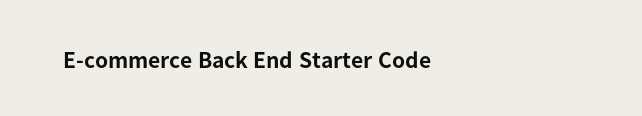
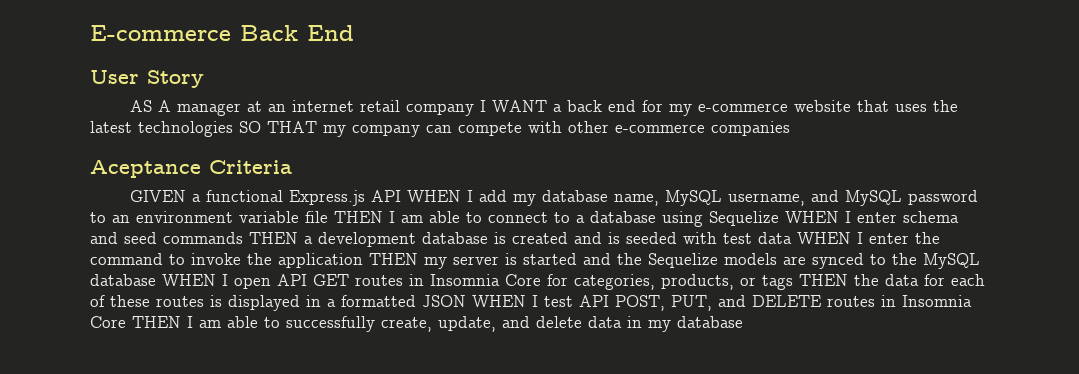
[299,51,431,68] Starter Code -> [90,70,204,88] [130,100,959,116] [90,121,790,137] [90,160,292,178] [130,190,979,206] [90,211,959,227] [90,232,940,247] [90,253,980,269] [90,274,985,290] [90,295,972,311] [90,316,743,332] // User Story // AS A manager at an internet retail company I WANT a back end for my e-commerce website that uses the latest technologies SO THAT my company can compete with other e-commerce companies // Aceptance Criteria // GIVEN a functional Express.js API WHEN I add my database name, MySQL username, and MySQL password to an environment variable file THEN I am able to connect to a database using Sequelize WHEN I enter schema and seed commands THEN a development database is created and is seeded with test data WHEN I enter the command to invoke the application THEN my server is started and the Sequelize models are synced to the MySQL database WHEN I open API GET routes in Insomnia Core for categories, products, or tags THEN the data for each of these routes is displayed in a formatted JSON WHEN I test API POST, PUT, and DELETE routes in Insomnia Core THEN I am able to successfully create, update, and delete data in my database

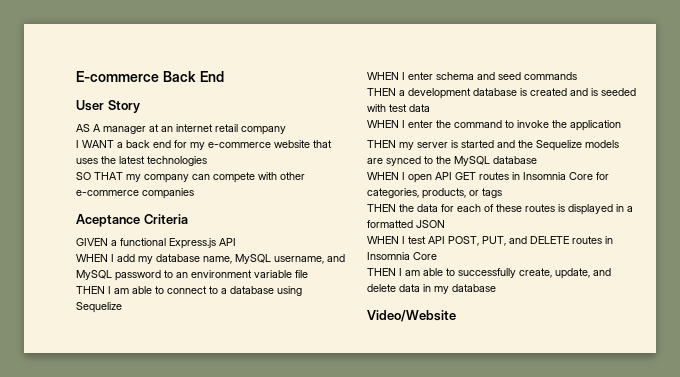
(475, 109) none -> (286, 130) //
(233, 129) none -> (207, 161) //
(402, 196) none -> (236, 242) //
(328, 217) none -> (308, 274) //
(779, 218) none -> (122, 307) //
(243, 238) none -> (577, 76) //
(792, 238) none -> (430, 108) //
(363, 260) none -> (621, 125) //
(156, 280) none -> (537, 160) //
(793, 282) none -> (502, 193) //
(466, 301) none -> (445, 224) //
(126, 322) none -> (437, 256) //
(743, 322) none -> [367,310,456,322] // Video/Website

